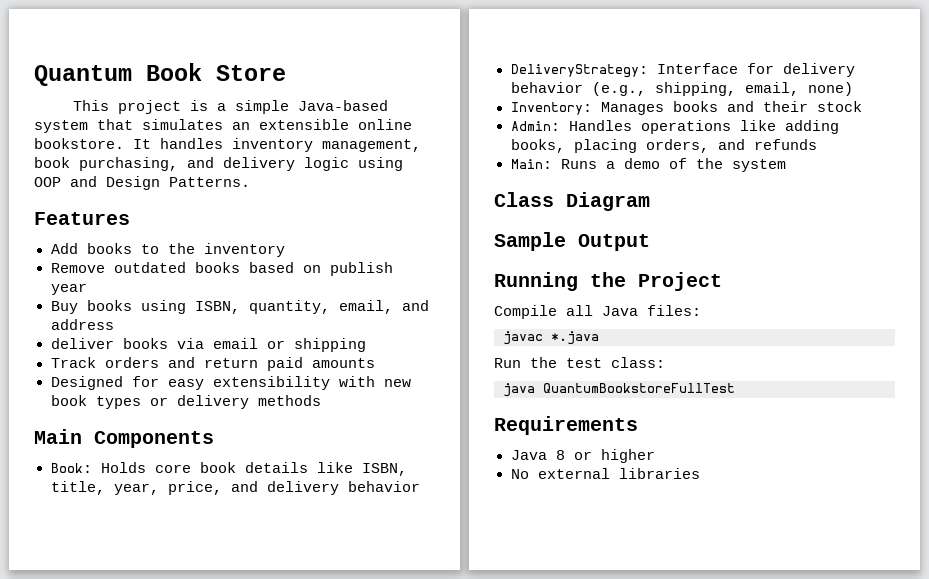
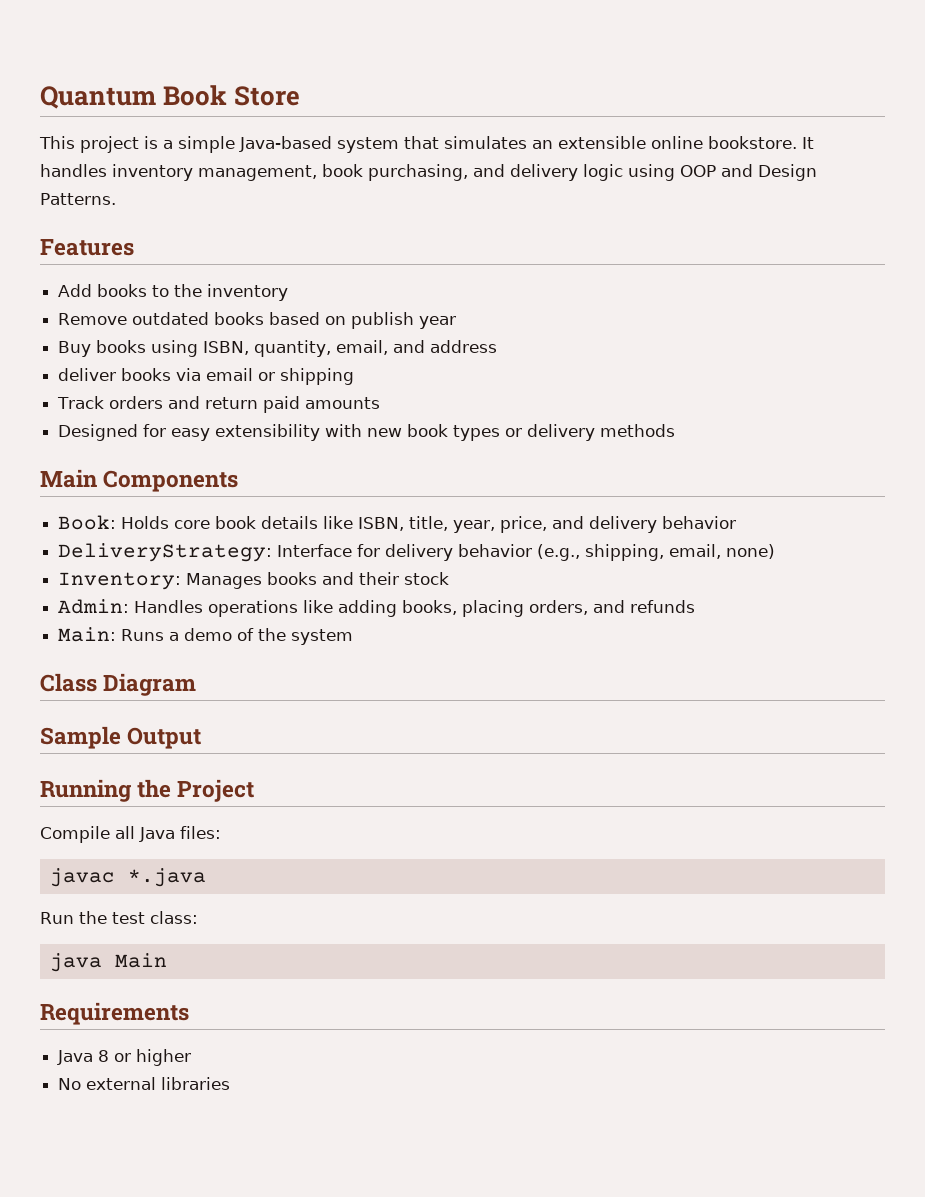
[543,383,735,393] QuantumBookstoreFullTest -> [114,953,167,968] Main

